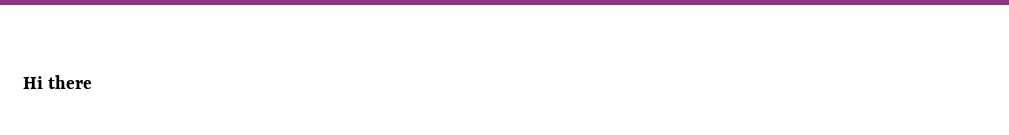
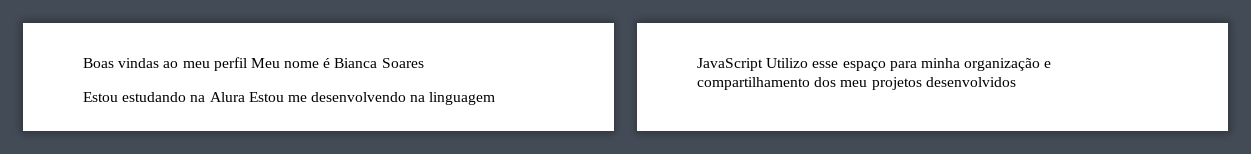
[23,75,93,89] Hi there -> [83,57,424,71] [83,92,496,105] [697,58,1052,71] [697,77,1016,90] Boas vindas ao meu perfil Meu nome é Bianca Soares // Estou estudando na Alura Estou me desenvolvendo na linguagem JavaScript Utilizo esse espaço para minha organização e compartilhamento dos meu projetos desenvolvidos

